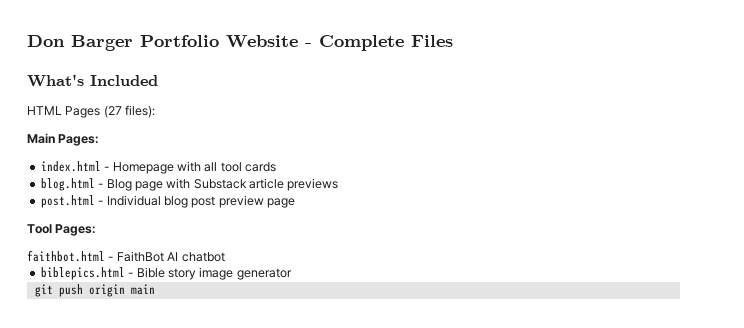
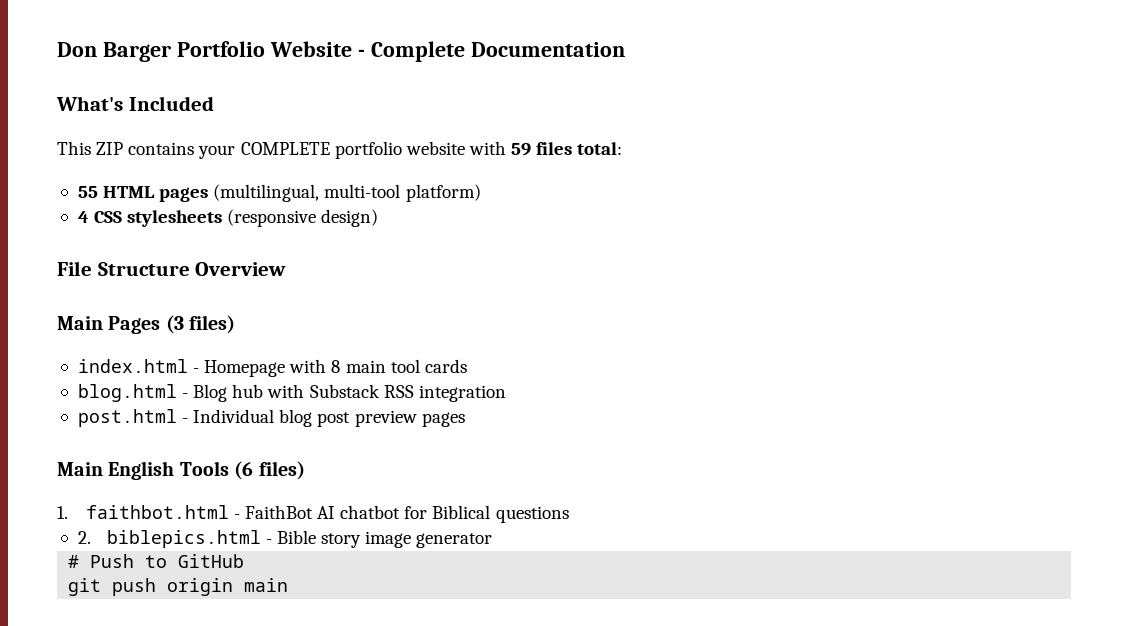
[411,35,453,47] Files -> [470,42,625,57] Documentation
[27,105,156,118] [27,133,100,146] HTML Pages (27 files): // Main Pages: -> [57,141,623,159] [77,184,481,202] [77,209,379,227] [57,261,287,276] [57,315,236,334] This ZIP contains your COMPLETE portfolio website with 59 files total: // 55 HTML pages (multilingual, multi-tool platform) // 4 CSS stylesheets (responsive design) // File Structure Overview // Main Pages (3 files)
[204,162,218,172] all -> [331,360,386,373] 8 main
[134,181,163,191] page -> [232,384,264,398] hub
[249,178,339,191] article previews -> [383,385,506,402] RSS integration
[267,198,295,208] [27,224,97,236] page // Tool Pages: // -> [421,412,465,427] [57,461,305,480] [57,506,68,519] pages // Main English Tools (6 files) // 1.
(225, 257) // -> [404,505,569,523] [77,531,91,544] for Biblical questions // 2.
(292, 274) none -> [68,554,245,568] // # Push to GitHub

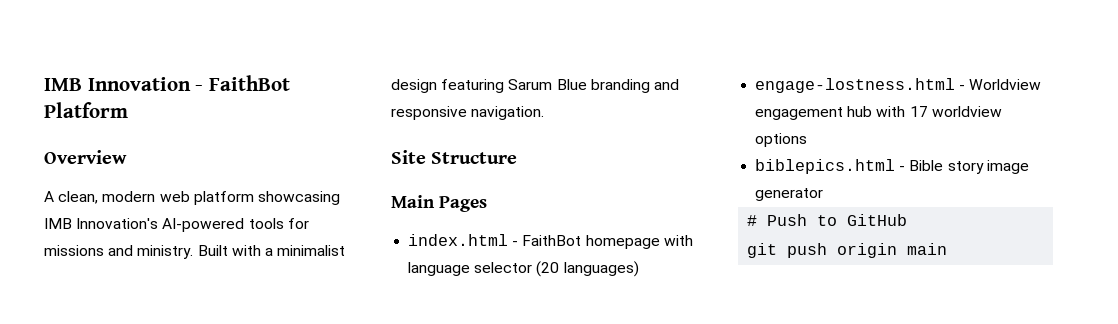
[57,41,625,62] [56,96,214,111] [57,141,623,159] [77,184,481,202] [77,209,379,227] [57,261,92,276] Don Barger Portfolio Website - Complete Documentation // What's Included // This ZIP contains your COMPLETE portfolio website with 59 files total: // 55 HTML pages (multilingual, multi-tool platform) // 4 CSS stylesheets (responsive design) // File -> [44,75,290,91] [44,102,128,118] [44,150,127,164] [44,191,340,205] [44,218,309,232] [44,245,346,259] [391,79,679,93] [391,106,545,120] [391,150,426,164] IMB Innovation - FaithBot Platform // Overview // A clean, modern web platform showcasing IMB Innovation's AI-powered tools for missions and ministry. Built with a minimalist design featuring Sarum Blue branding and responsive navigation. // Site
[195,262,287,276] Overview -> (518, 158) none
[165,315,236,334] (3 files) -> (487, 204) none
[204,359,467,377] [77,384,506,402] [77,409,465,427] [57,461,305,480] [57,505,569,523] [77,531,91,544] Homepage with 8 main tool cards // blog.html - Blog hub with Substack RSS integration // post.html - Individual blog post preview pages // Main English Tools (6 files) // 1. faithbot.html - FaithBot AI chatbot for Biblical questions // 2. -> [522,235,693,249] [408,261,639,277] [755,78,1042,93] [755,106,1002,120] [755,133,808,147] FaithBot homepage with language selector (20 languages) // engage-lostness.html - Worldview engagement hub with 17 worldview options //

